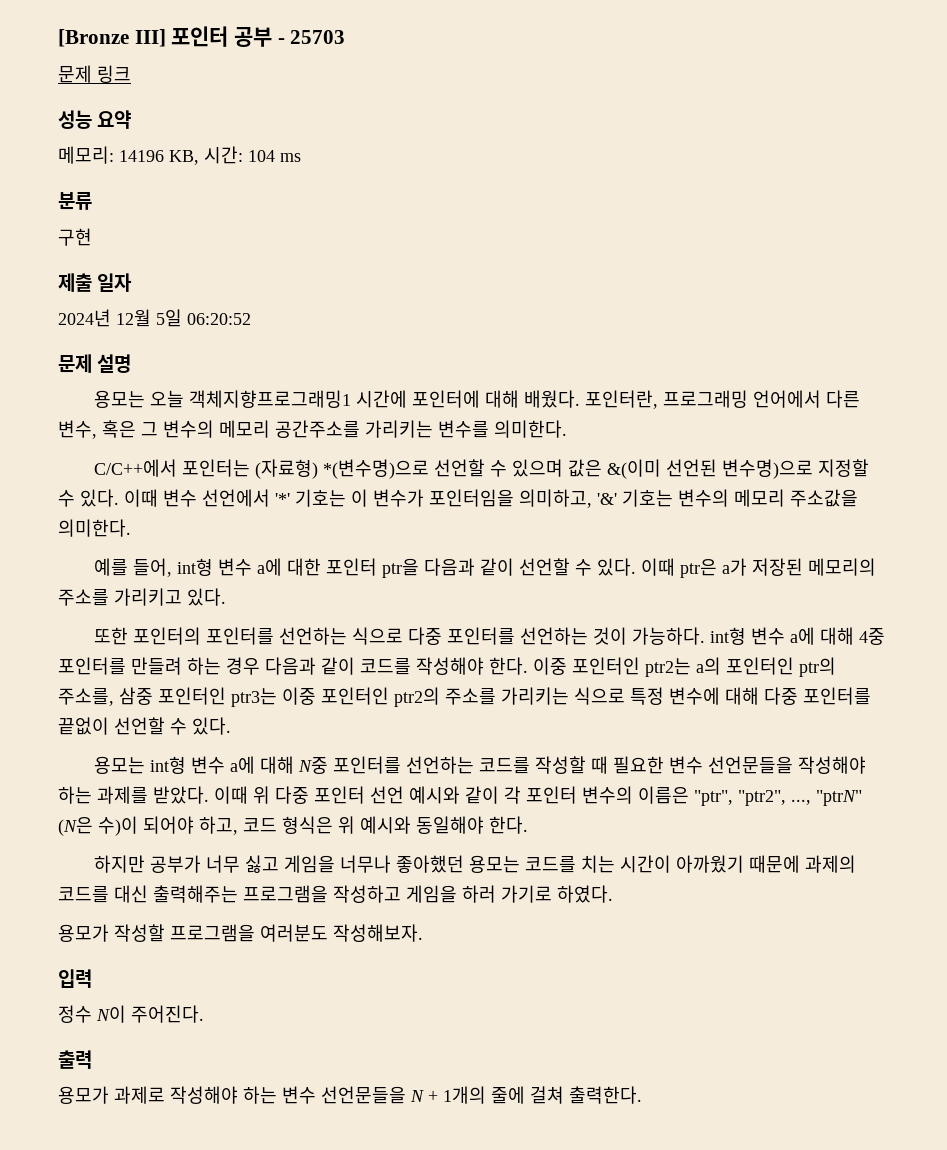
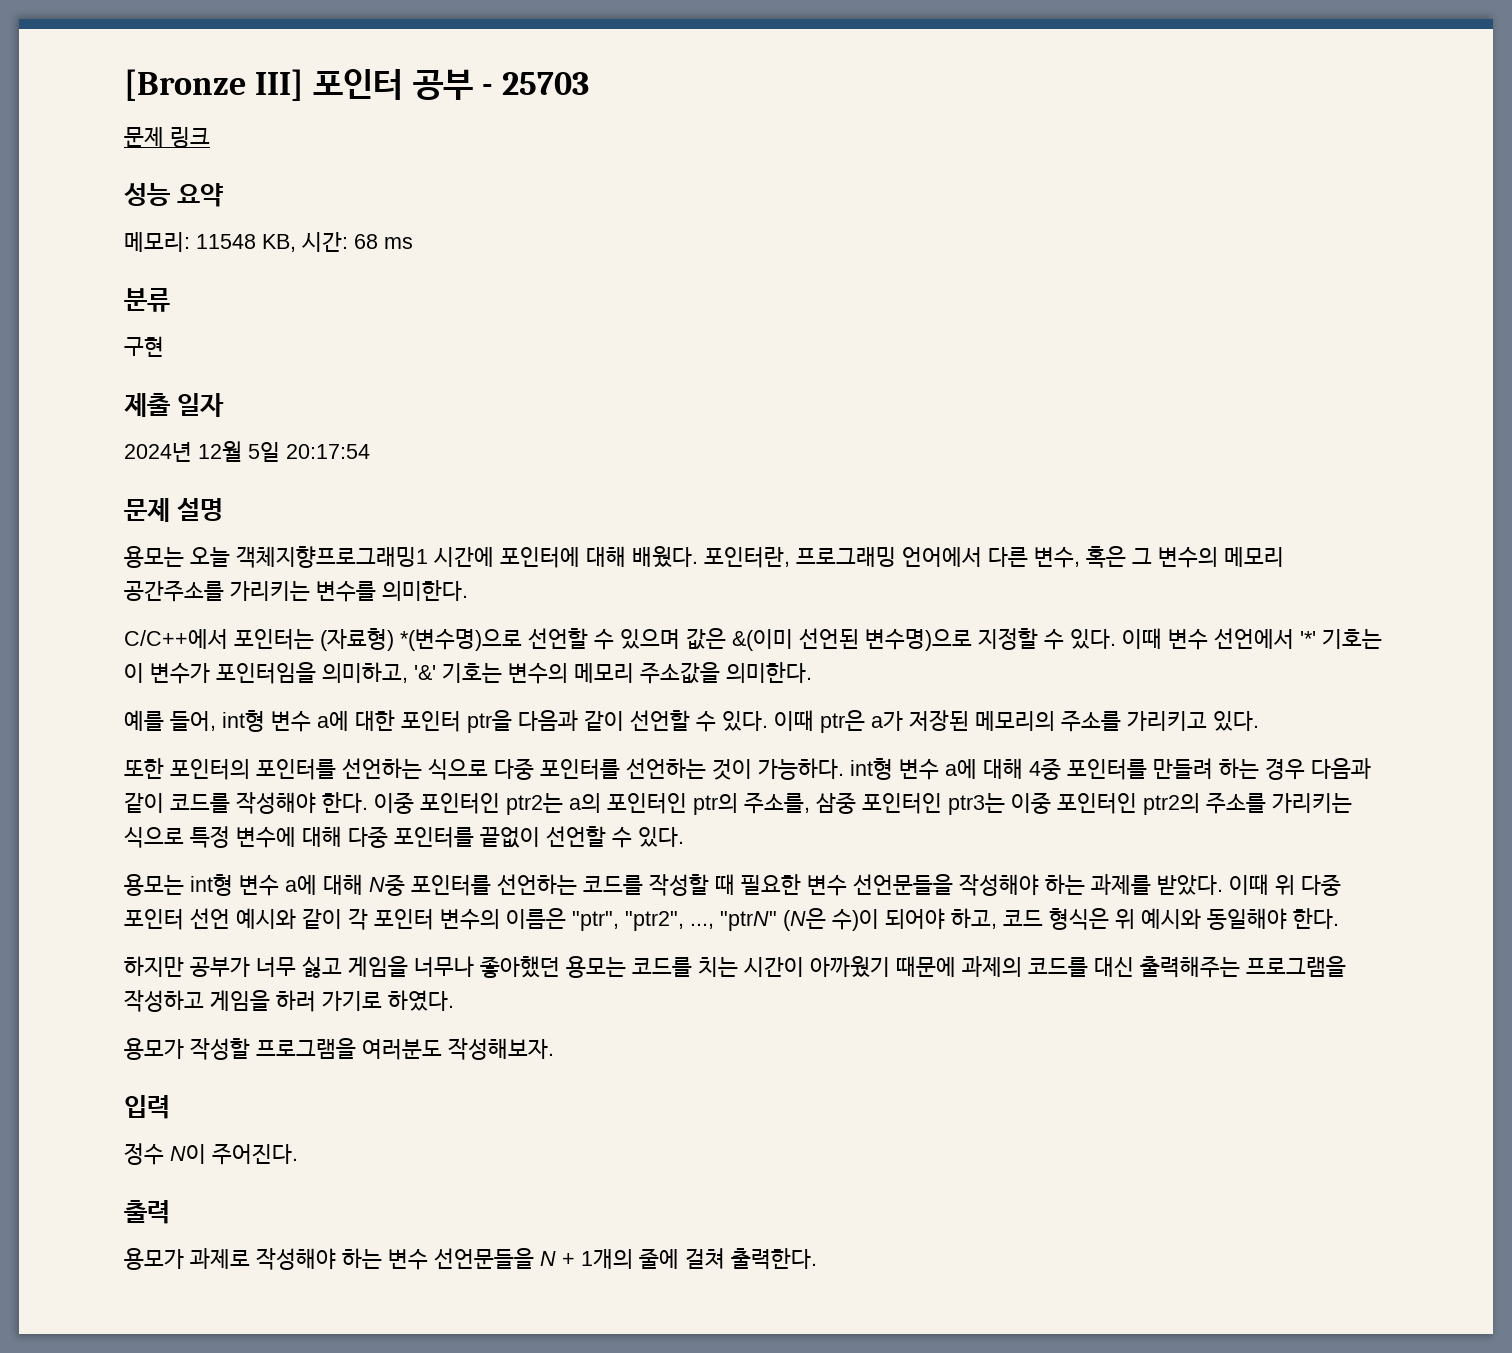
[119,150,164,162] 14196 -> [196,234,256,249] 11548
[248,150,275,162] 104 -> [354,234,378,249] 68
[187,313,251,325] 06:20:52 -> [286,444,370,459] 20:17:54

